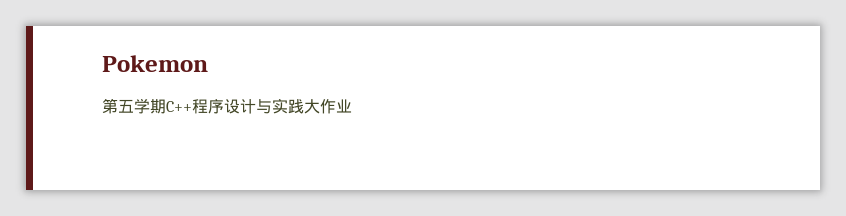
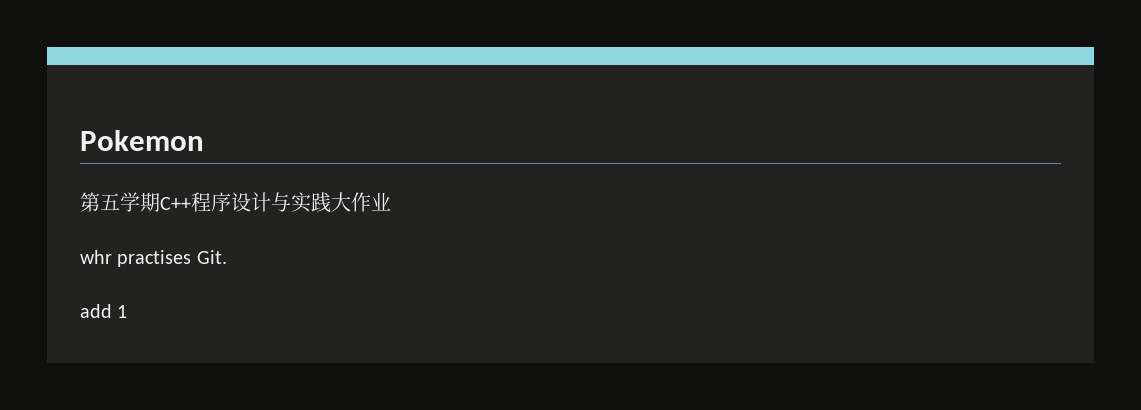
(352, 106) none -> [80,250,227,267] [80,304,128,318] // whr practises Git. // add 1

